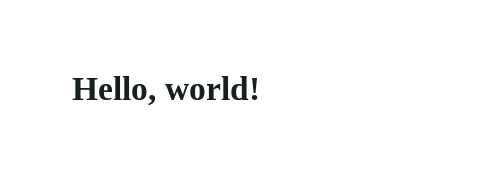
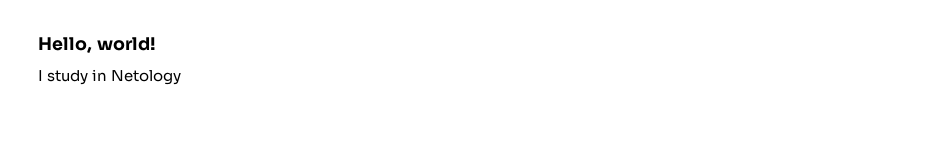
(261, 88) none -> [38,69,182,85] // I study in Netology

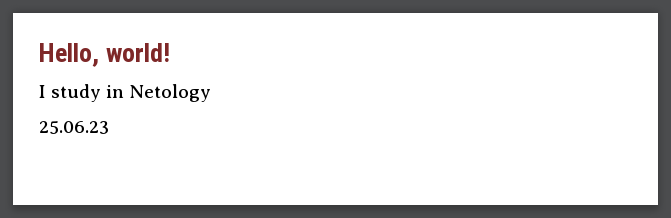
(182, 77) none -> [39,121,109,134] // 25.06.23

